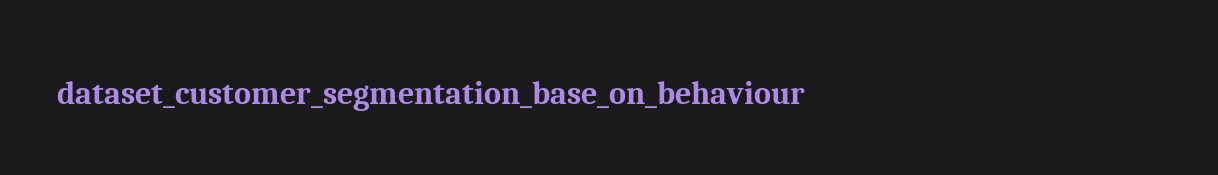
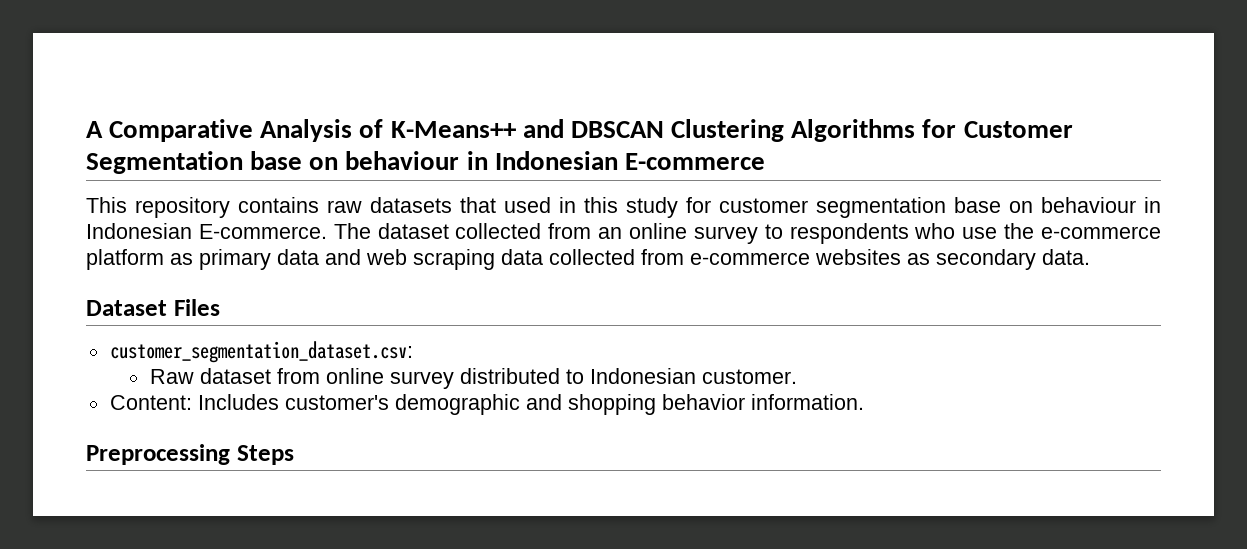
[57,81,805,111] dataset_customer_segmentation_base_on_behaviour -> [86,119,1073,142] [86,151,765,174] [86,197,1161,218] [86,223,1162,244] [86,249,1090,270] [86,299,220,316] [109,341,413,363] [149,368,797,389] [109,394,864,415] [86,444,294,465] A Comparative Analysis of K-Means++ and DBSCAN Clustering Algorithms for Customer Segmentation base on behaviour in Indonesian E-commerce // This repository contains raw datasets that used in this study for customer segmentation base on behaviour in Indonesian E-commerce. The dataset collected from an online survey to respondents who use the e-commerce platform as primary data and web scraping data collected from e-commerce websites as secondary data. // Dataset Files // customer_segmentation_dataset.csv: // Raw dataset from online survey distributed to Indonesian customer. // Content: Includes customer's demographic and shopping behavior information. // Preprocessing Steps

